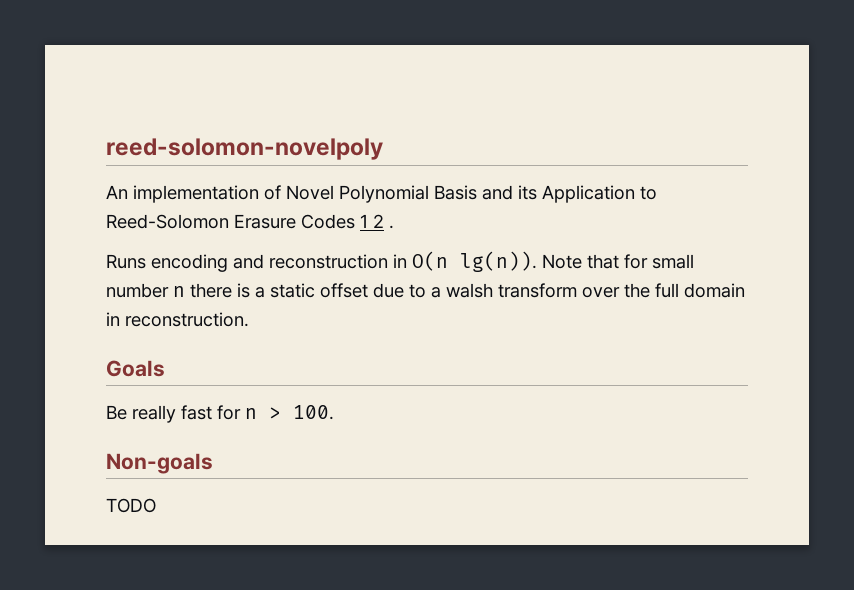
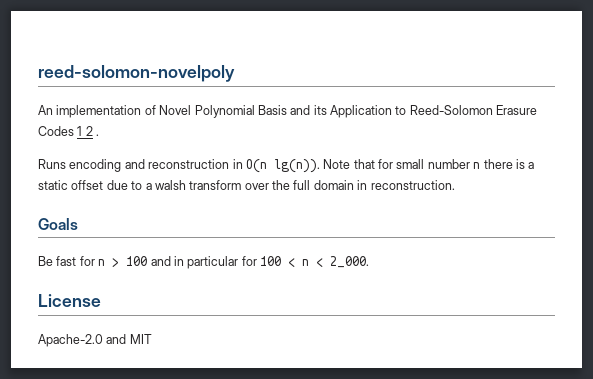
[132,405,176,423] really -> (53, 261) none
[293,405,334,420] [106,453,213,474] [106,498,156,513] 100. // Non-goals // TODO -> [126,256,369,269] [38,294,101,307] [38,334,152,347] 100 and in particular for 100 < n < 2_000. // License // Apache-2.0 and MIT

